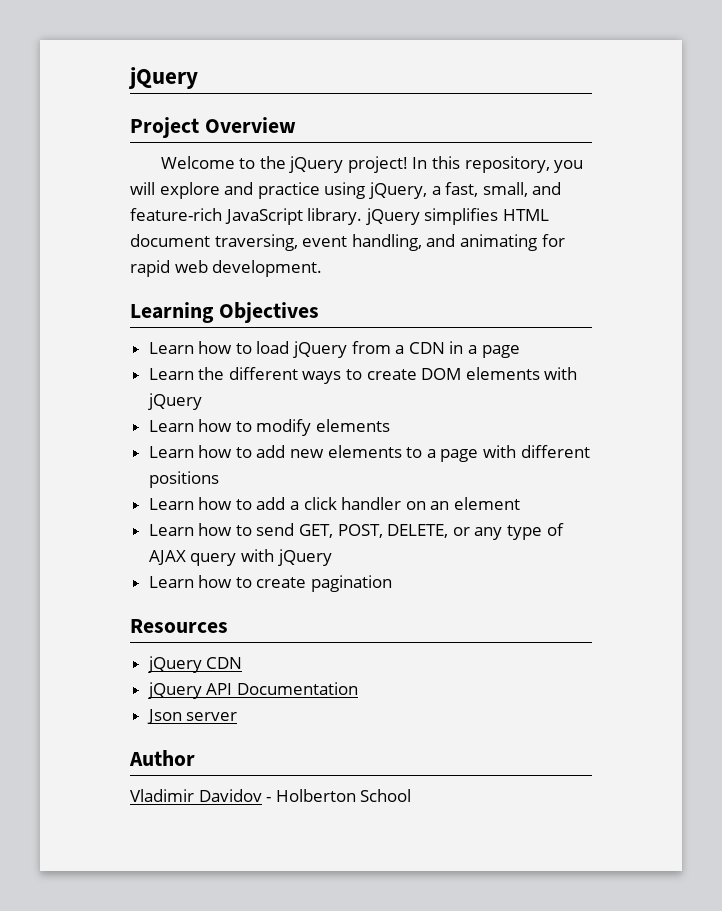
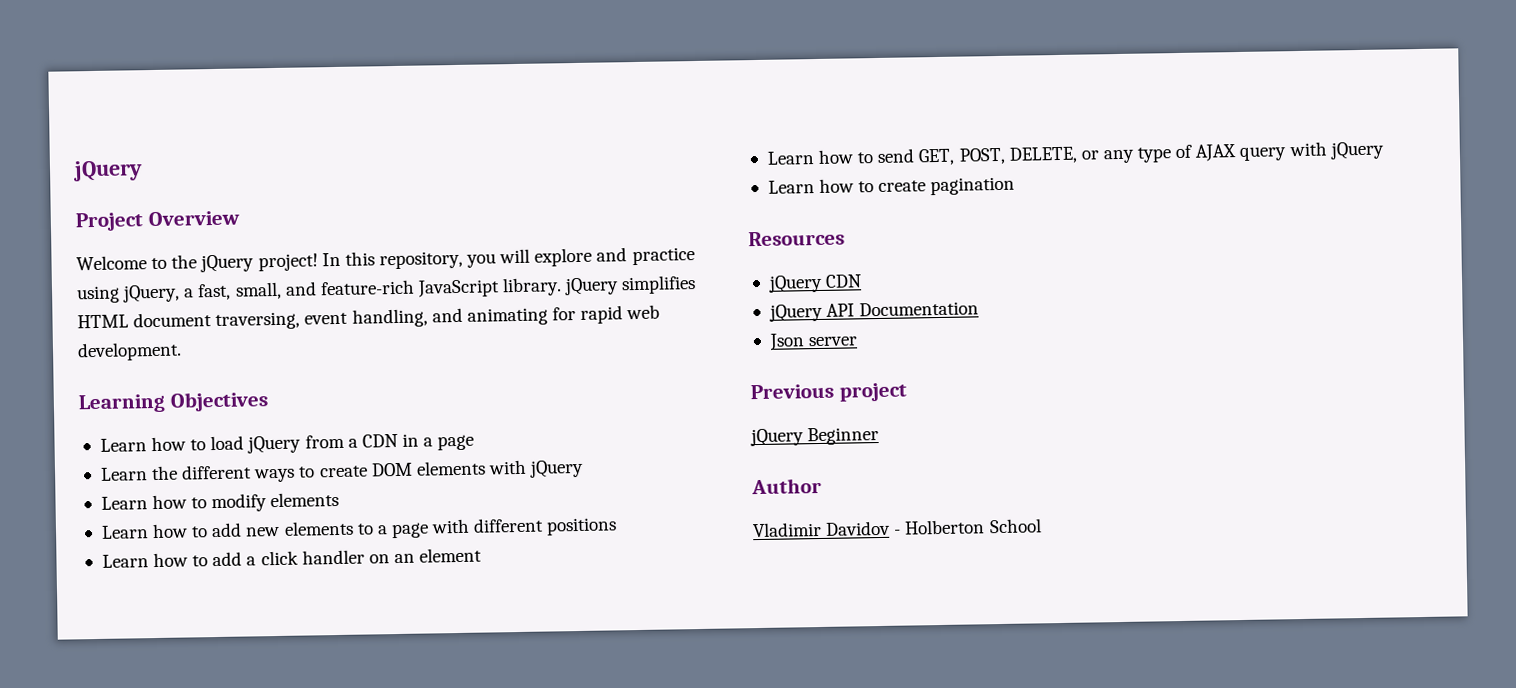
(238, 716) none -> [750,382,907,402] [750,426,880,447] // Previous project // jQuery Beginner

